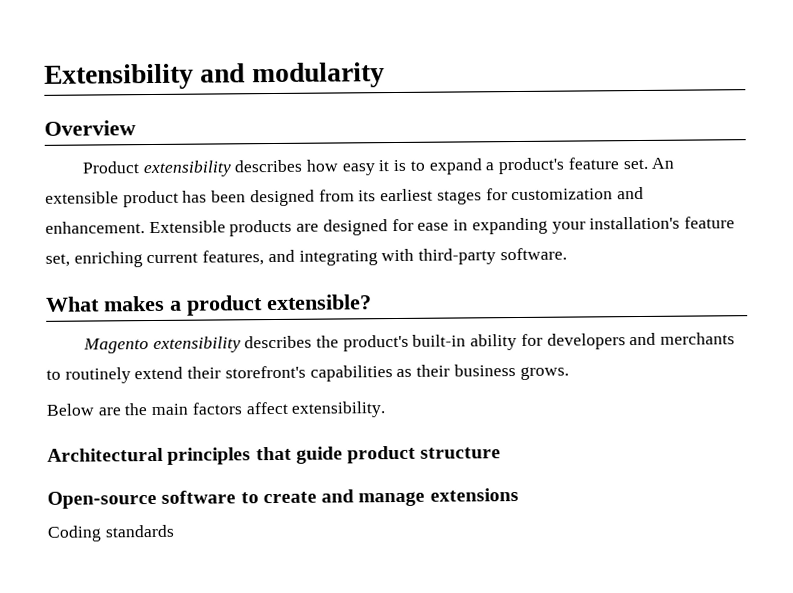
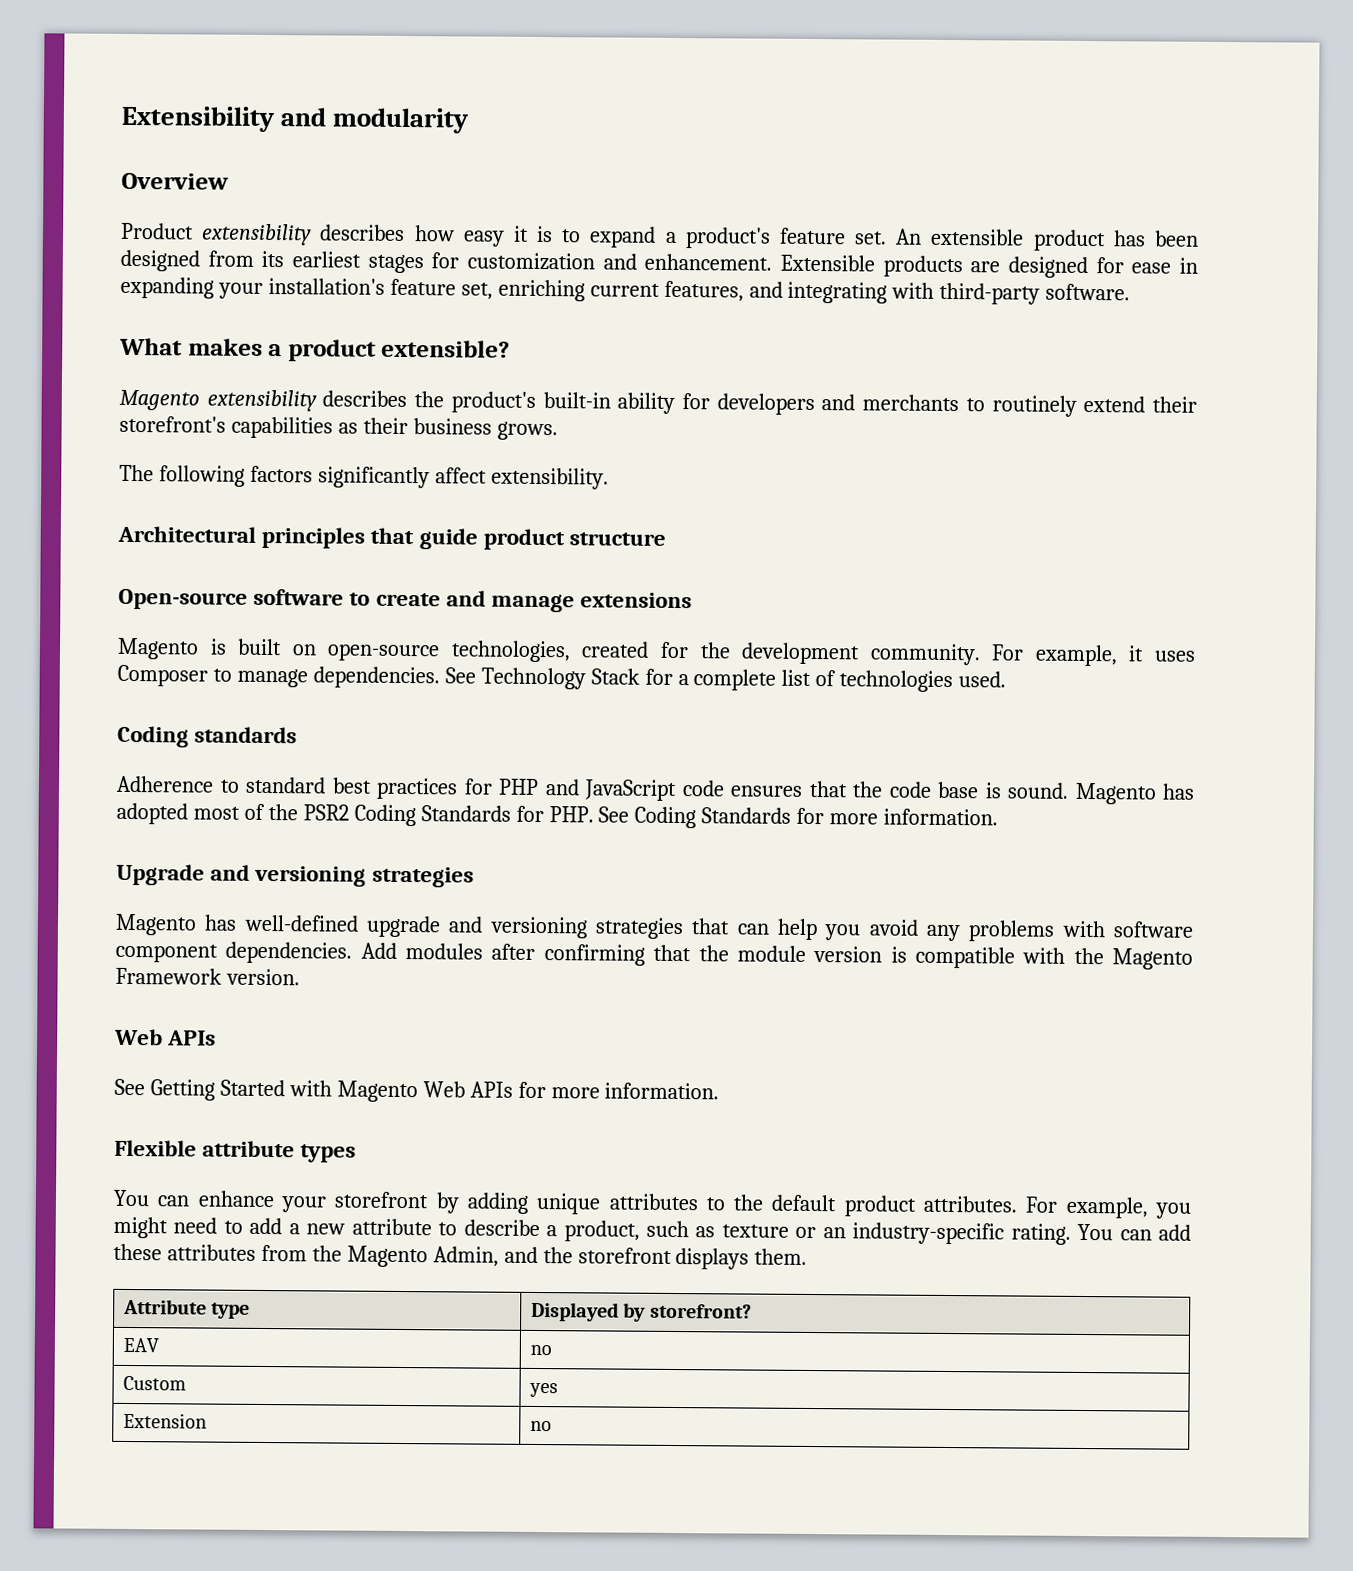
[46,402,242,416] Below are the main factors -> [119,464,430,489] The following factors significantly
[47,524,174,542] Coding standards -> [117,637,1196,667] [117,664,1007,693] [117,725,298,748] [116,775,1195,805] [116,802,999,829] [116,863,474,888] [115,913,1195,942] [115,941,1194,970] [115,967,300,986] [114,1028,217,1046] [114,1078,720,1103] [114,1139,357,1163] [113,1189,1191,1219] [113,1216,1192,1245] [113,1243,808,1270] [122,1298,251,1319] [530,1301,752,1322] [122,1337,159,1353] [529,1344,552,1356] [122,1375,186,1391] [528,1382,558,1398] [122,1412,207,1429] [529,1420,552,1432] Magento is built on open-source technologies, created for the development community. For example, it uses Composer to manage dependencies. See Technology Stack for a complete list of technologies used. // Coding standards // Adherence to standard best practices for PHP and JavaScript code ensures that the code base is sound. Magento has adopted most of the PSR2 Coding Standards for PHP. See Coding Standards for more information. // Upgrade and versioning strategies // Magento has well-defined upgrade and versioning strategies that can help you avoid any problems with software component dependencies. Add modules after confirming that the module version is compatible with the Magento Framework version. // Web APIs // See Getting Started with Magento Web APIs for more information. // Flexible attribute types // You can enhance your storefront by adding unique attributes to the default product attributes. For example, you might need to add a new attribute to describe a product, such as texture or an industry-specific rating. You can add these attributes from the Magento Admin, and the storefront displays them. // Attribute type | Displayed by storefront? // EAV | no // Custom | yes // Extension | no

